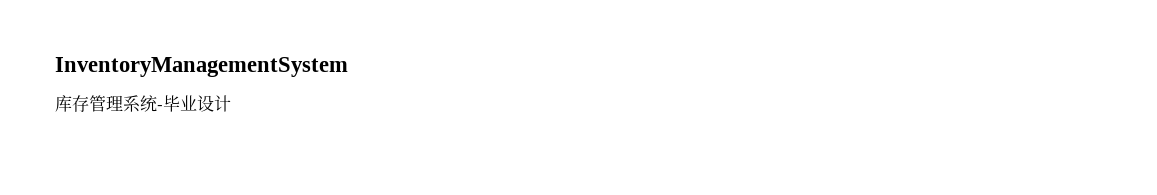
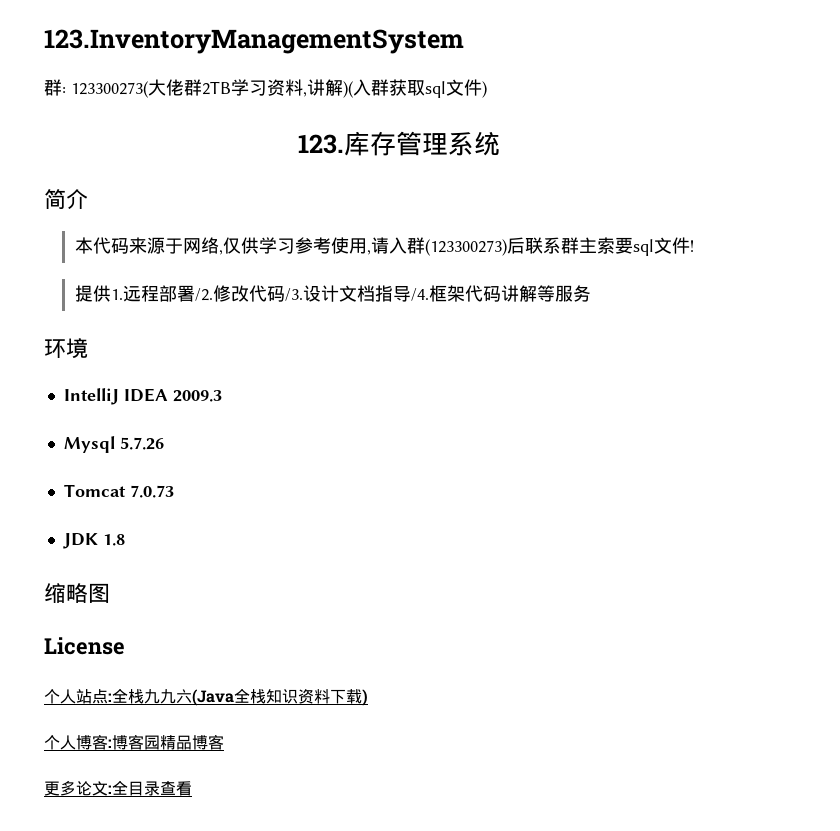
[55,57,348,77] [55,95,231,112] InventoryManagementSystem // 库存管理系统-毕业设计 -> [44,29,464,54] [44,79,487,98] [298,131,500,156] [44,189,88,210] [74,237,694,256] [74,285,591,302] [44,338,88,359] [63,388,222,405] [63,436,164,453] [63,484,174,498] [62,533,125,549] [44,583,110,603] [44,637,125,655] [44,688,368,706] [44,734,224,750] [44,780,192,796] 123.InventoryManagementSystem // 群: 123300273(大佬群2TB学习资料,讲解)(入群获取sql文件) // 123.库存管理系统 // 简介 // 本代码来源于网络,仅供学习参考使用,请入群(123300273)后联系群主索要sql文件! // 提供1.远程部署/2.修改代码/3.设计文档指导/4.框架代码讲解等服务 // 环境 // IntelliJ IDEA 2009.3 // Mysql 5.7.26 // Tomcat 7.0.73 // JDK 1.8 // 缩略图 // License // 个人站点:全栈九九六(Java全栈知识资料下载) // 个人博客:博客园精品博客 // 更多论文:全目录查看

